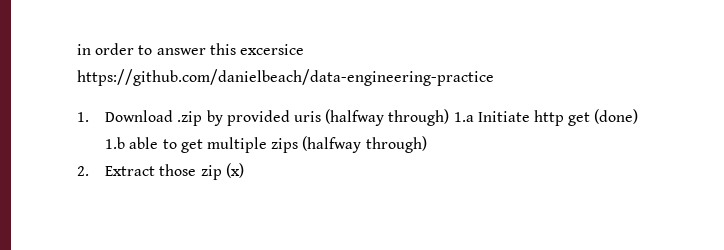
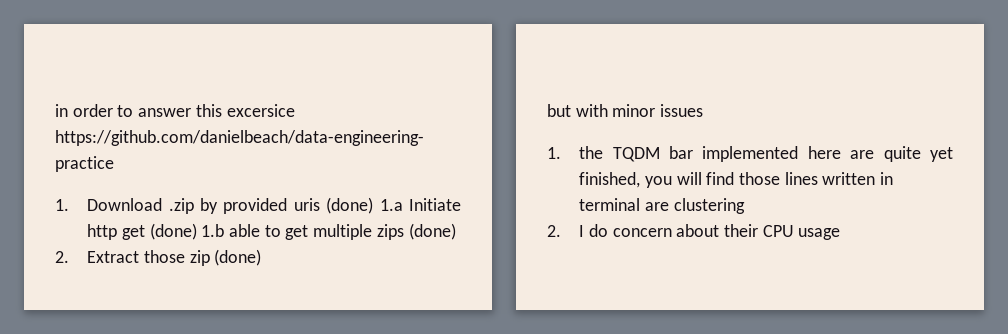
[325,109,450,126] (halfway through) -> [326,197,374,214] (done)
[302,136,427,153] (halfway through) -> [408,223,456,240] (done)
[225,163,244,178] (x) -> [214,249,262,266] [547,104,704,117] [547,146,954,162] [579,172,894,188] [579,198,745,214] [547,224,841,240] (done) // but with minor issues // 1. the TQDM bar implemented here are quite yet finished, you will find those lines written in terminal are clustering // 2. I do concern about their CPU usage

